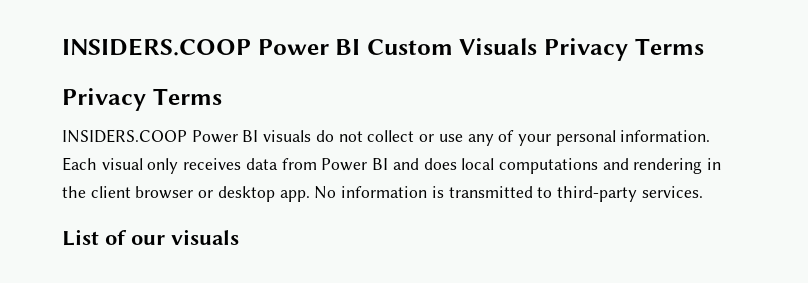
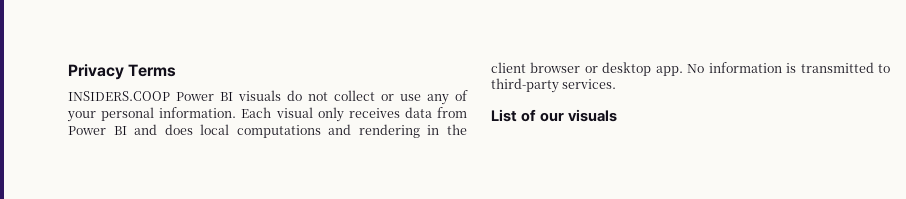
[62,38,704,61] INSIDERS.COOP Power BI Custom Visuals Privacy Terms // -> (68, 72) none

